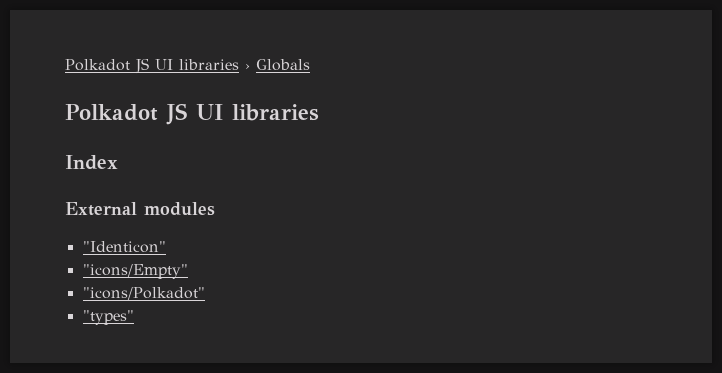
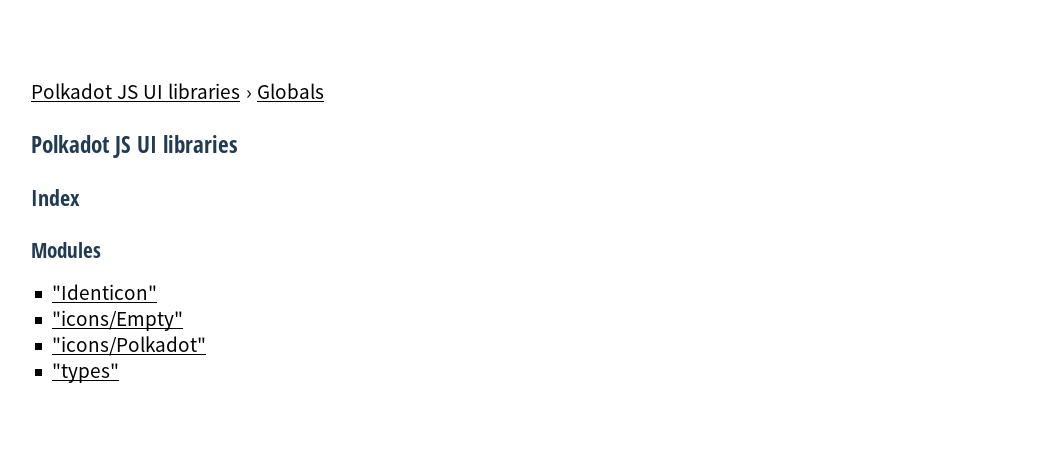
[65,202,215,216] External modules -> [31,242,101,258] Modules

